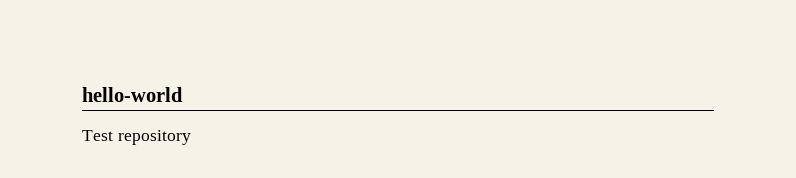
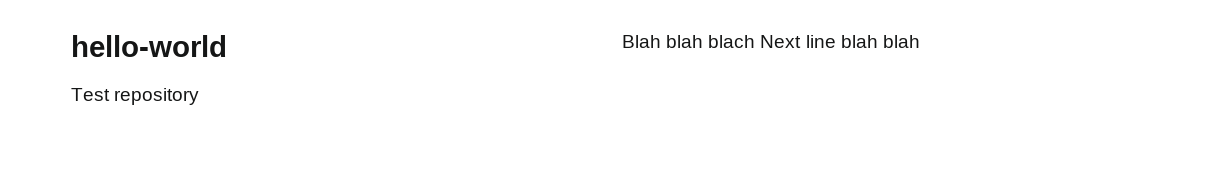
(191, 137) none -> [622,35,920,48] // Blah blah blach Next line blah blah

